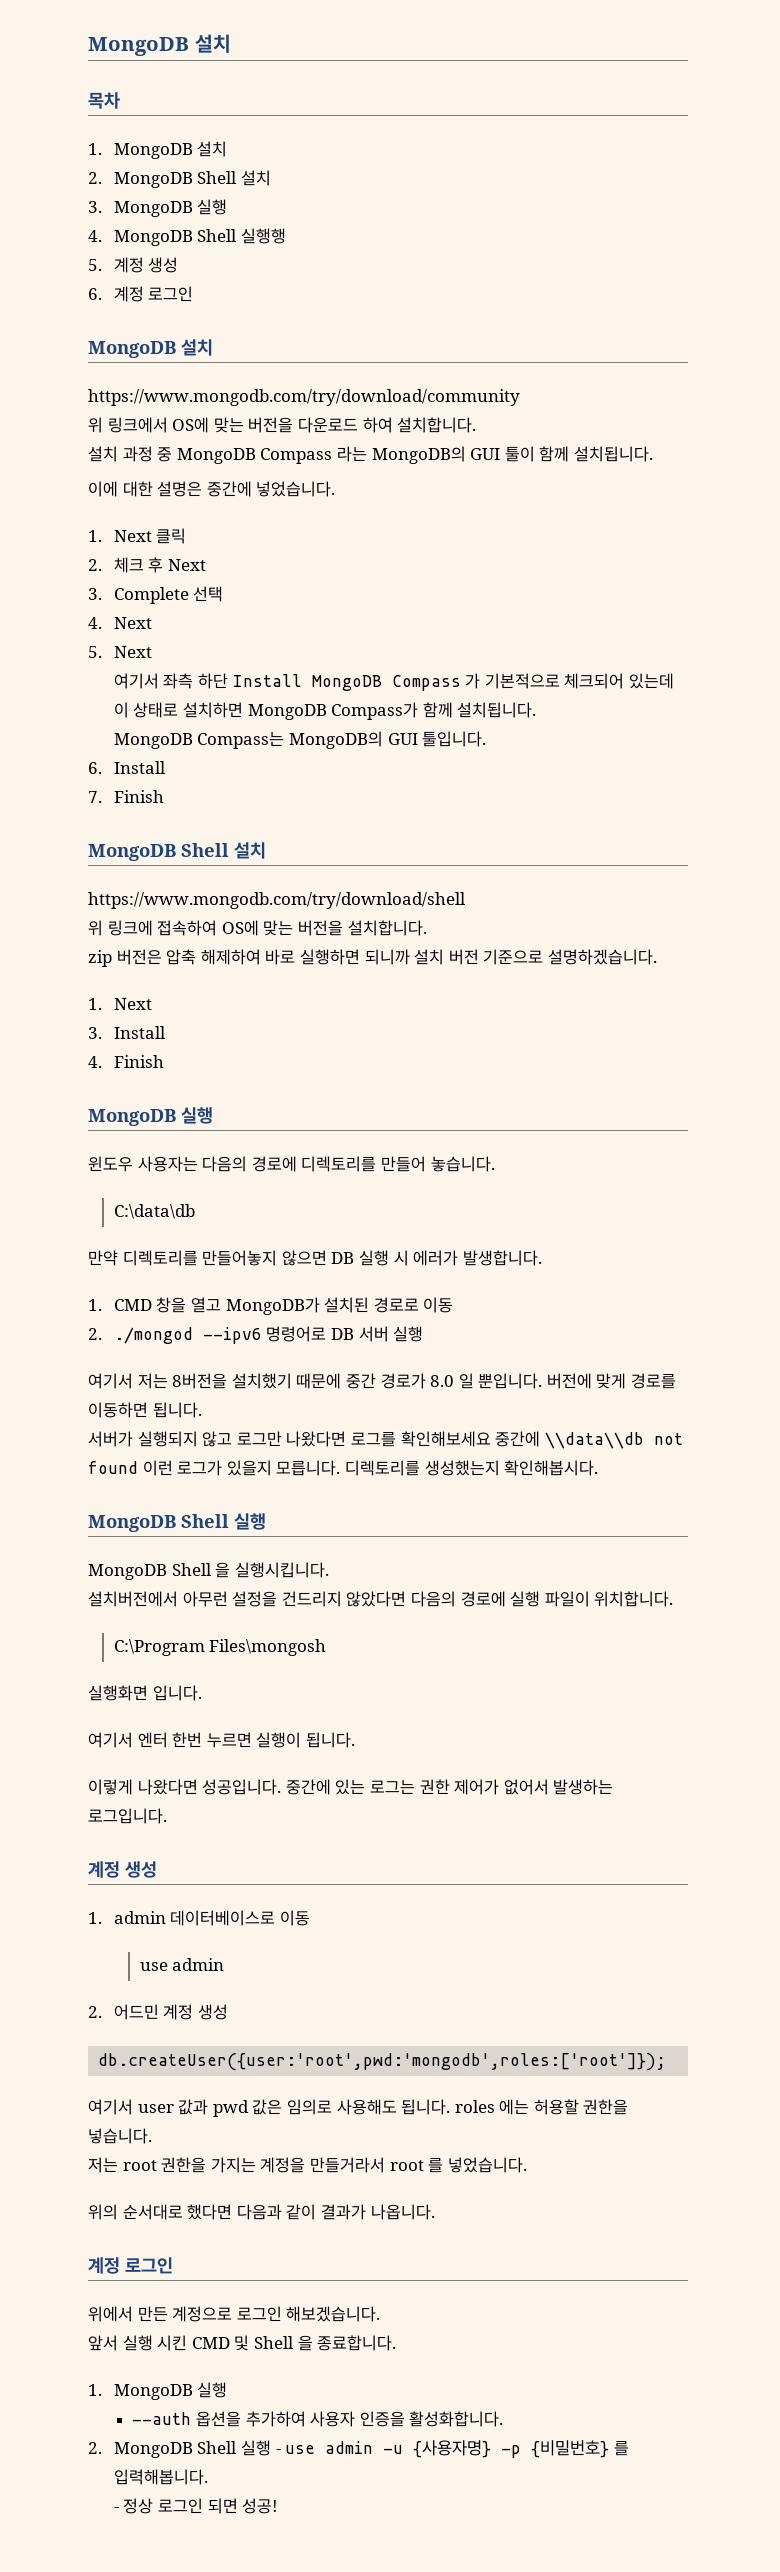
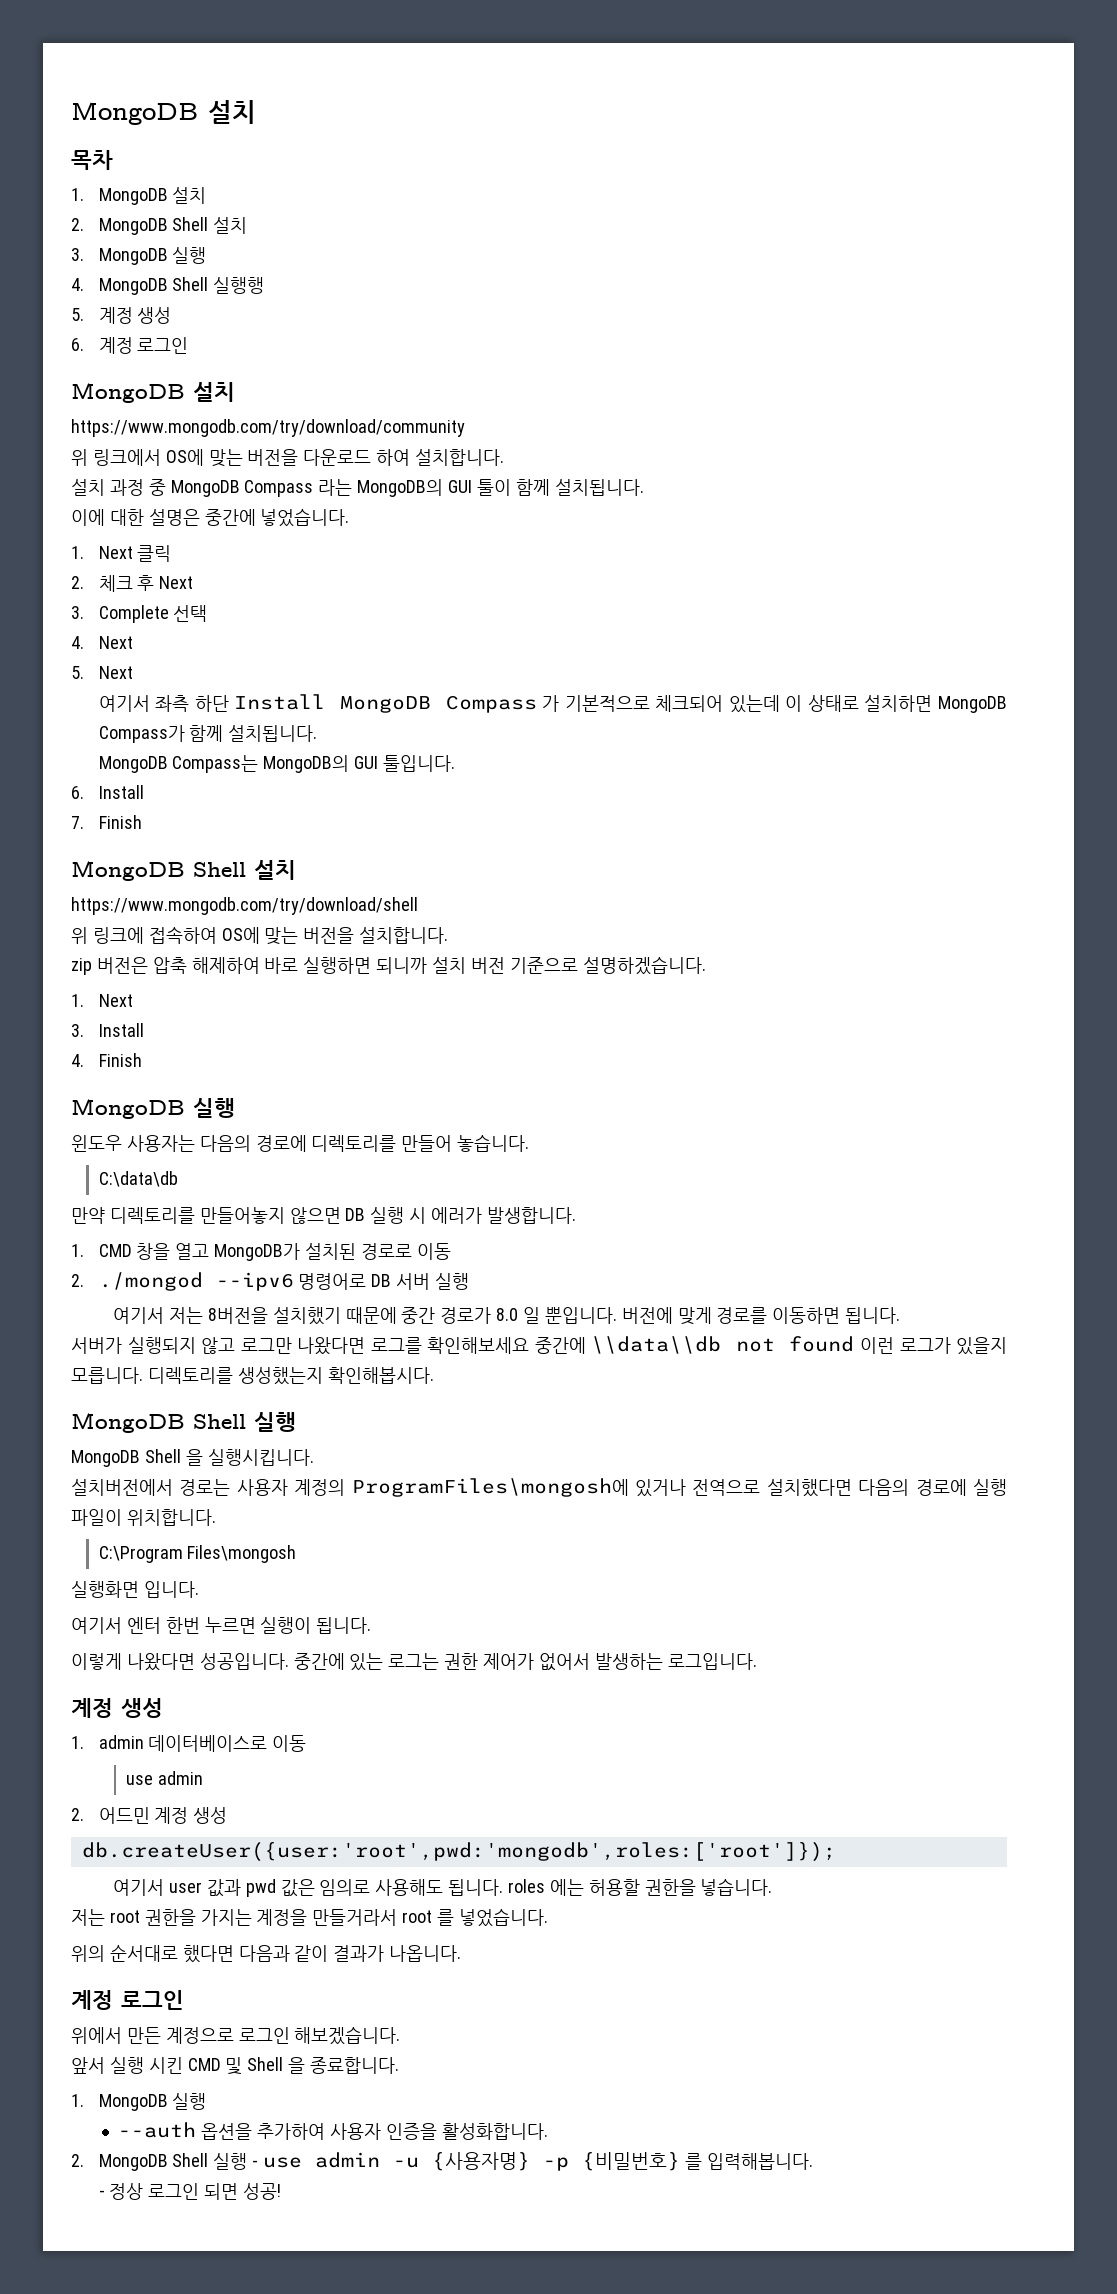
[182,1591,407,1607] 아무런 설정을 건드리지 않았다면 -> [179,1478,852,1497] 경로는 사용자 계정의 ProgramFiles\mongosh에 있거나 전역으로 설치했다면

